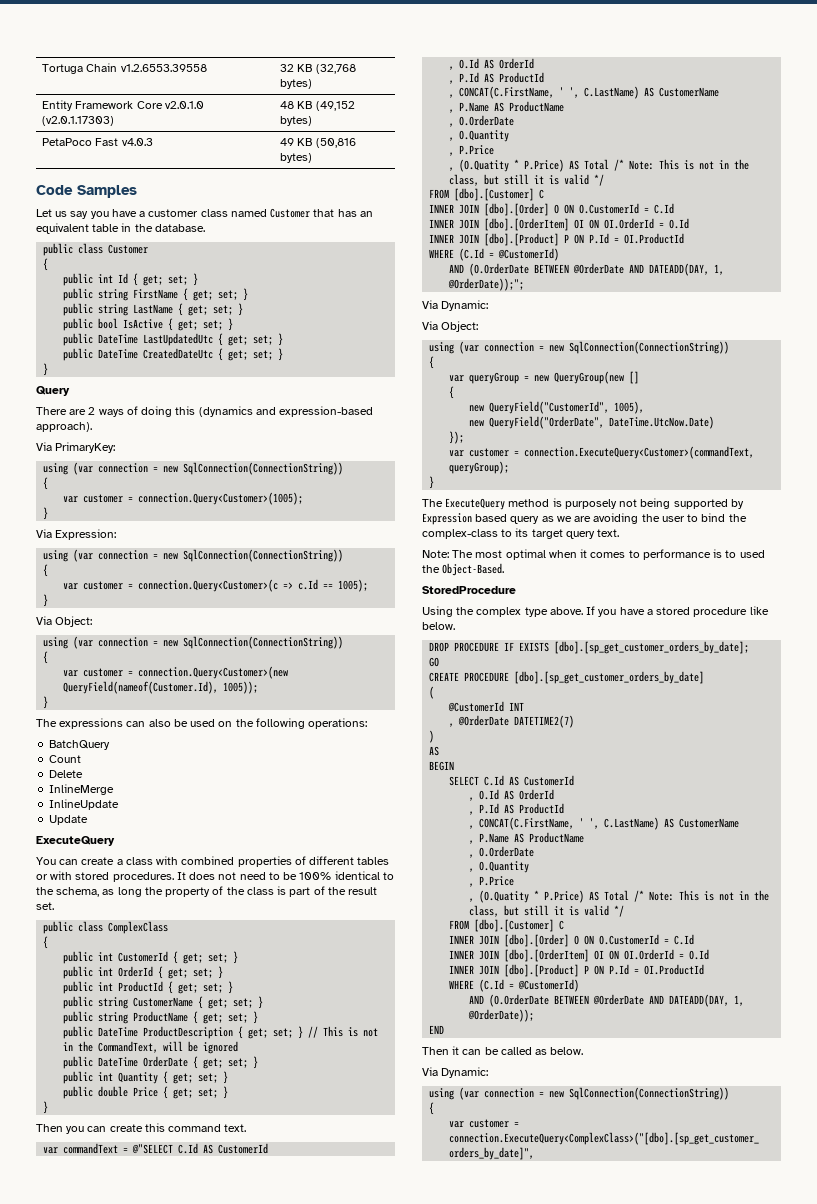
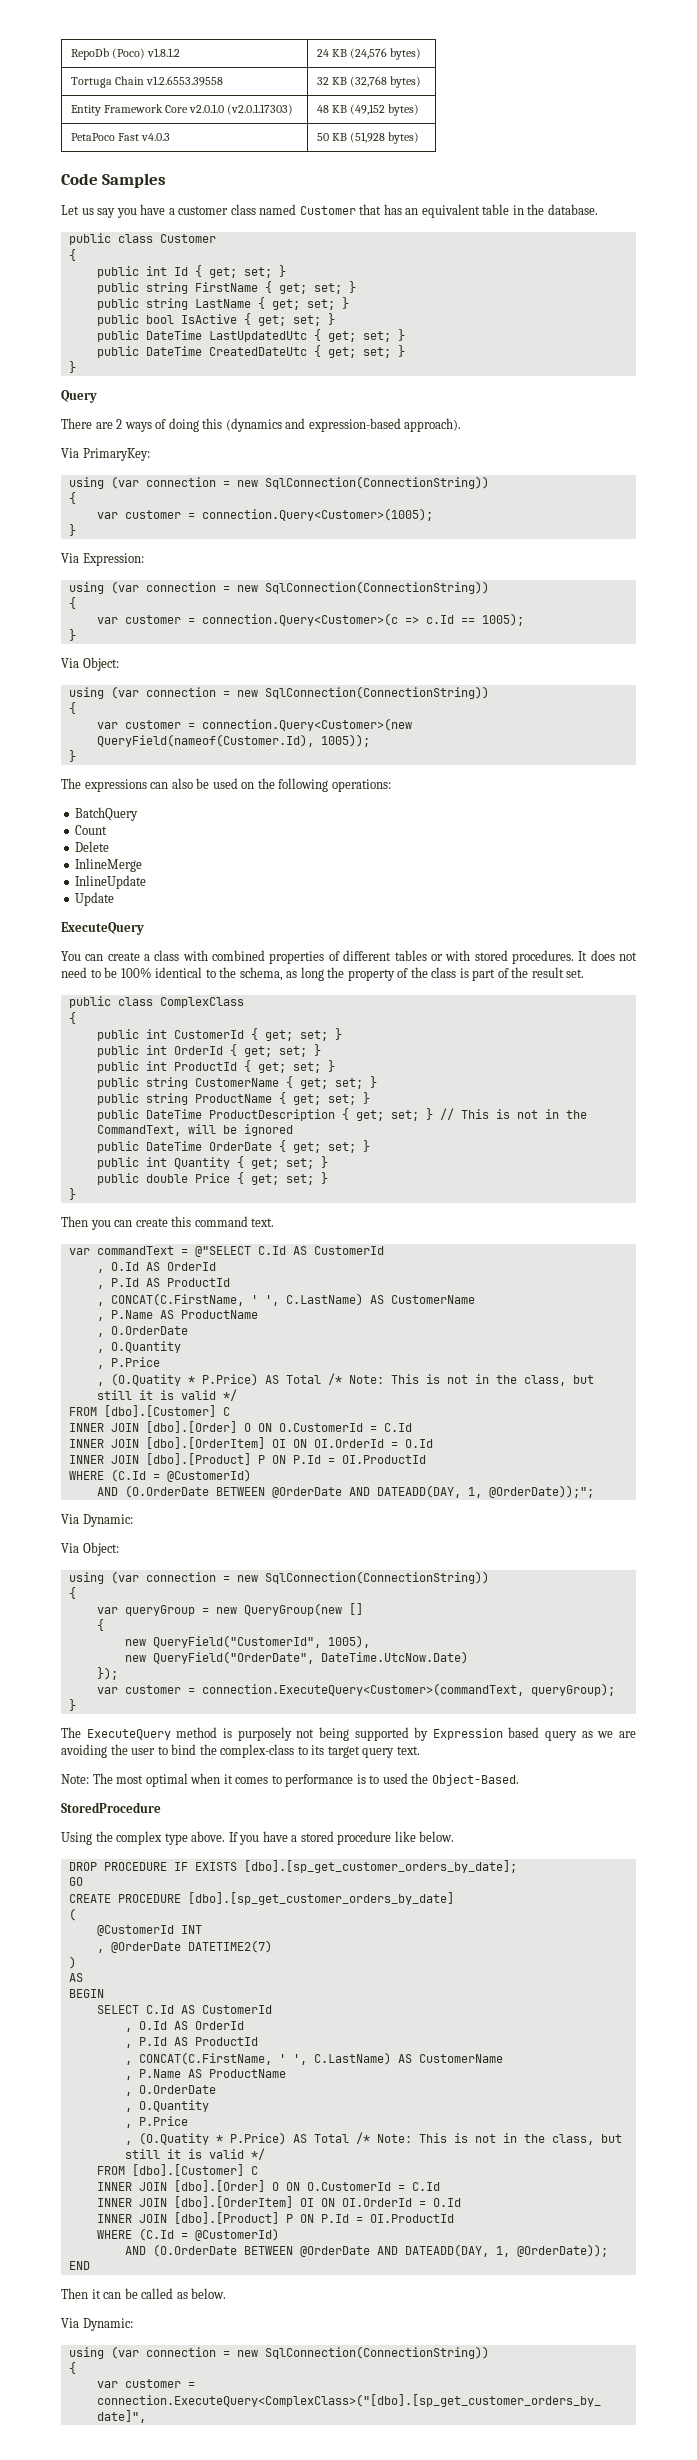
(42, 69) none -> [70,48,180,60] [316,48,422,60] RepoDb (Poco) v1.8.1.2 | 24 KB (24,576 bytes) //
[280,138,356,148] 49 KB (50,816 -> [316,132,385,143] 50 KB (51,928

